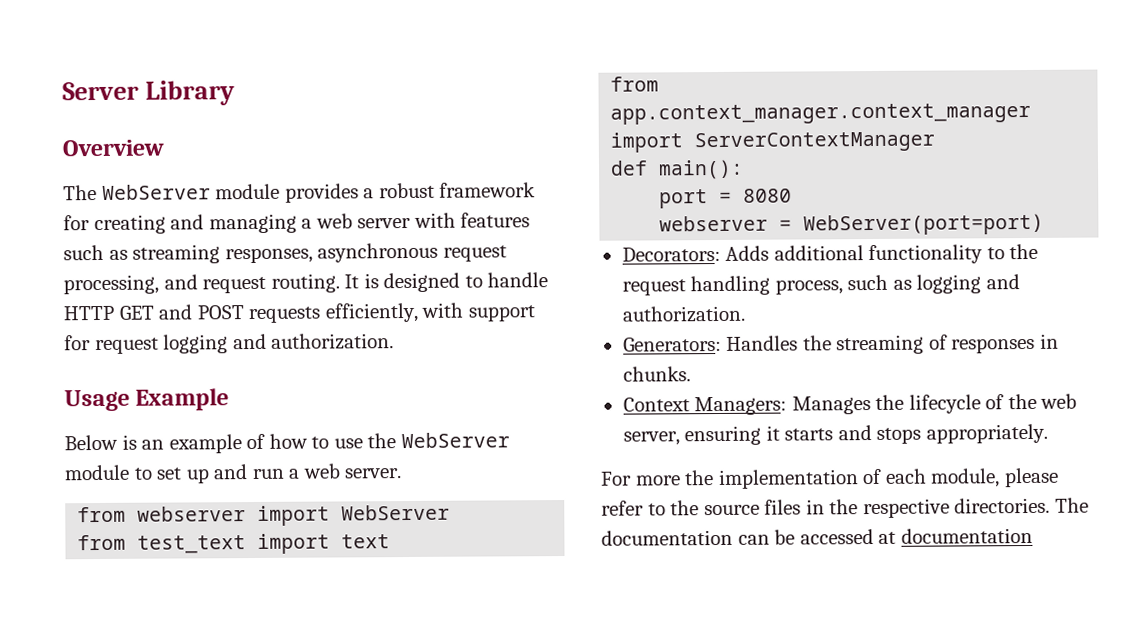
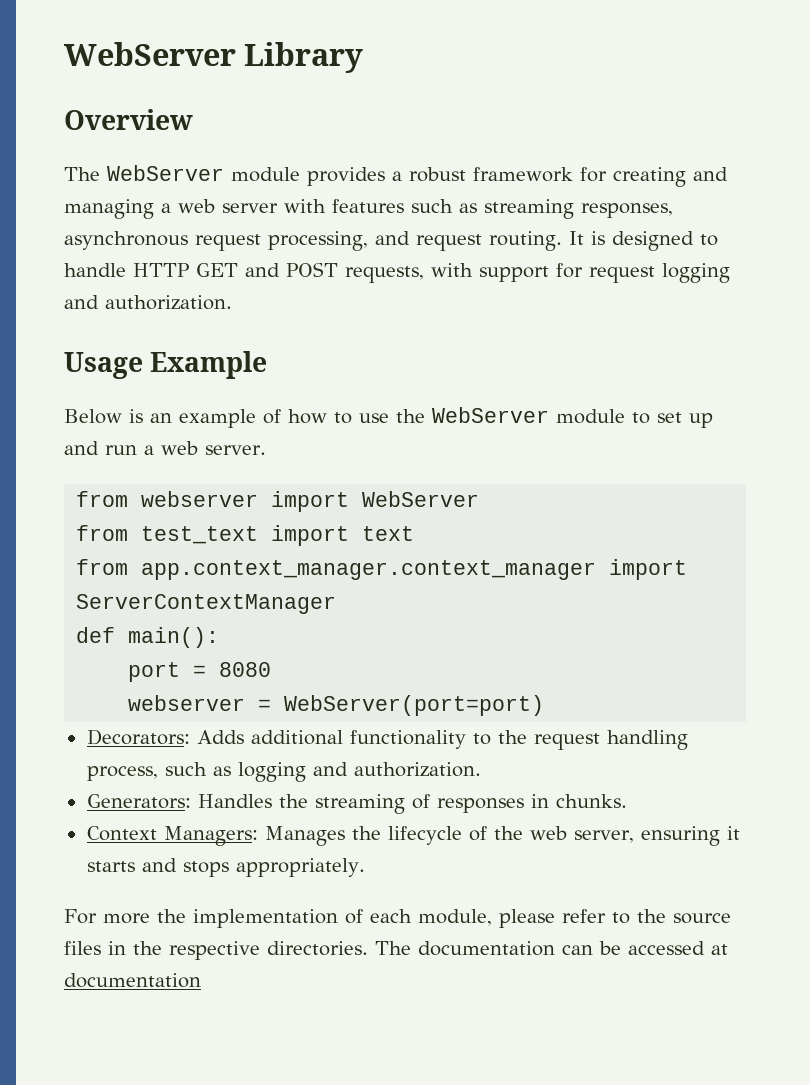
[62,81,139,101] Server -> [64,42,236,66] WebServer
[248,302,419,324] requests efficiently, -> [345,266,424,283] requests,

